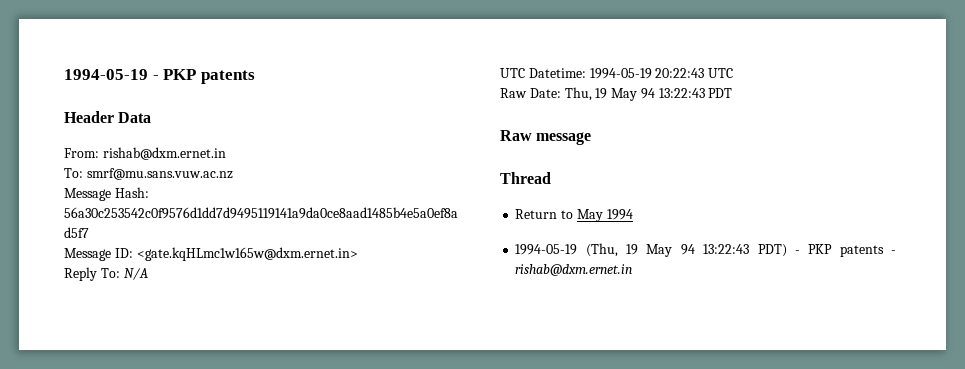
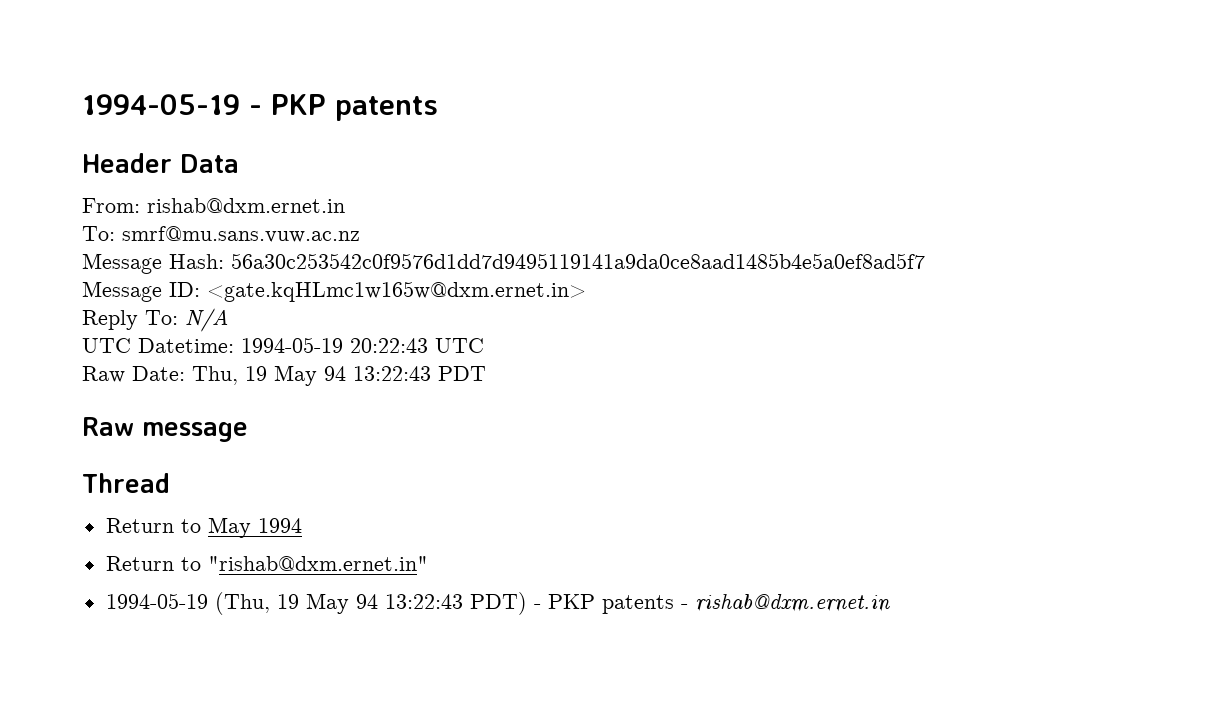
(633, 214) none -> [105,556,428,571] // Return to "rishab@dxm.ernet.in"

